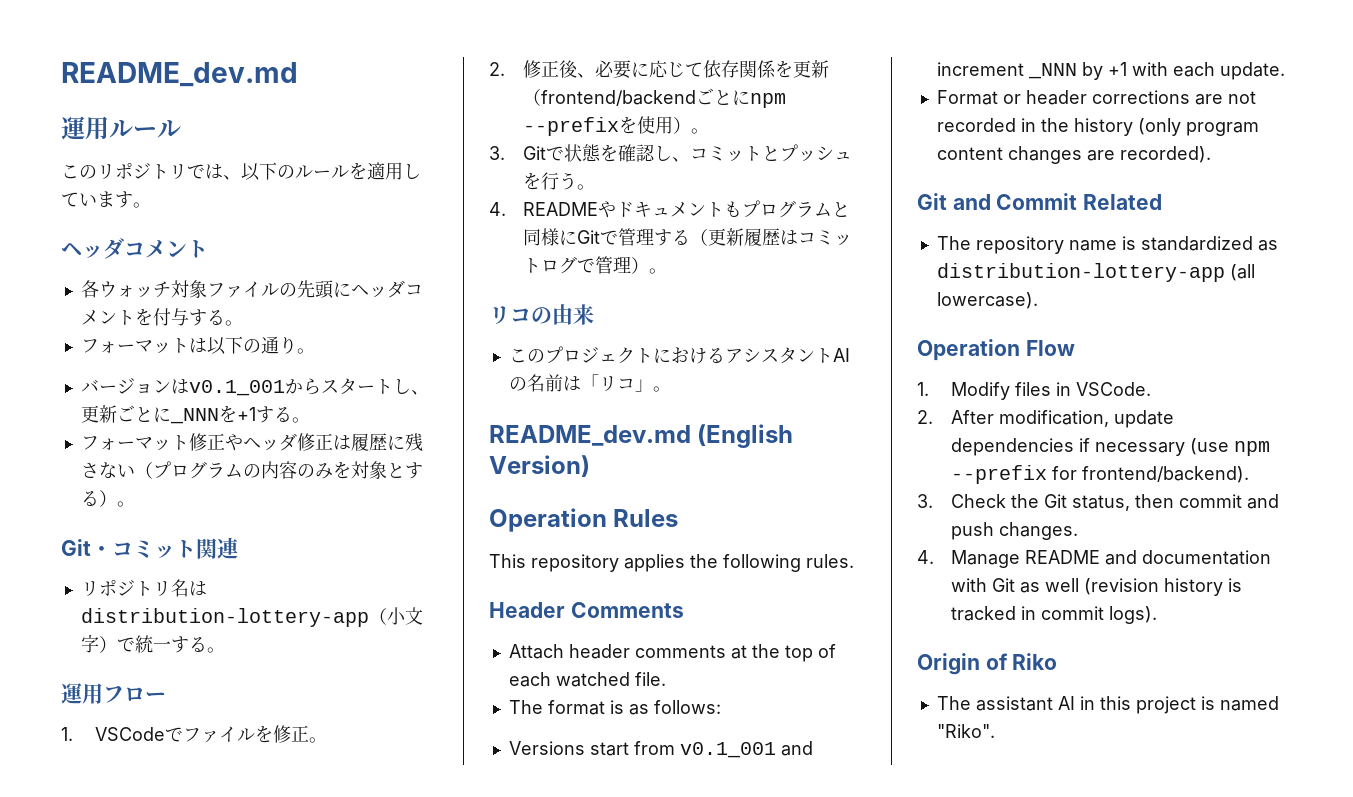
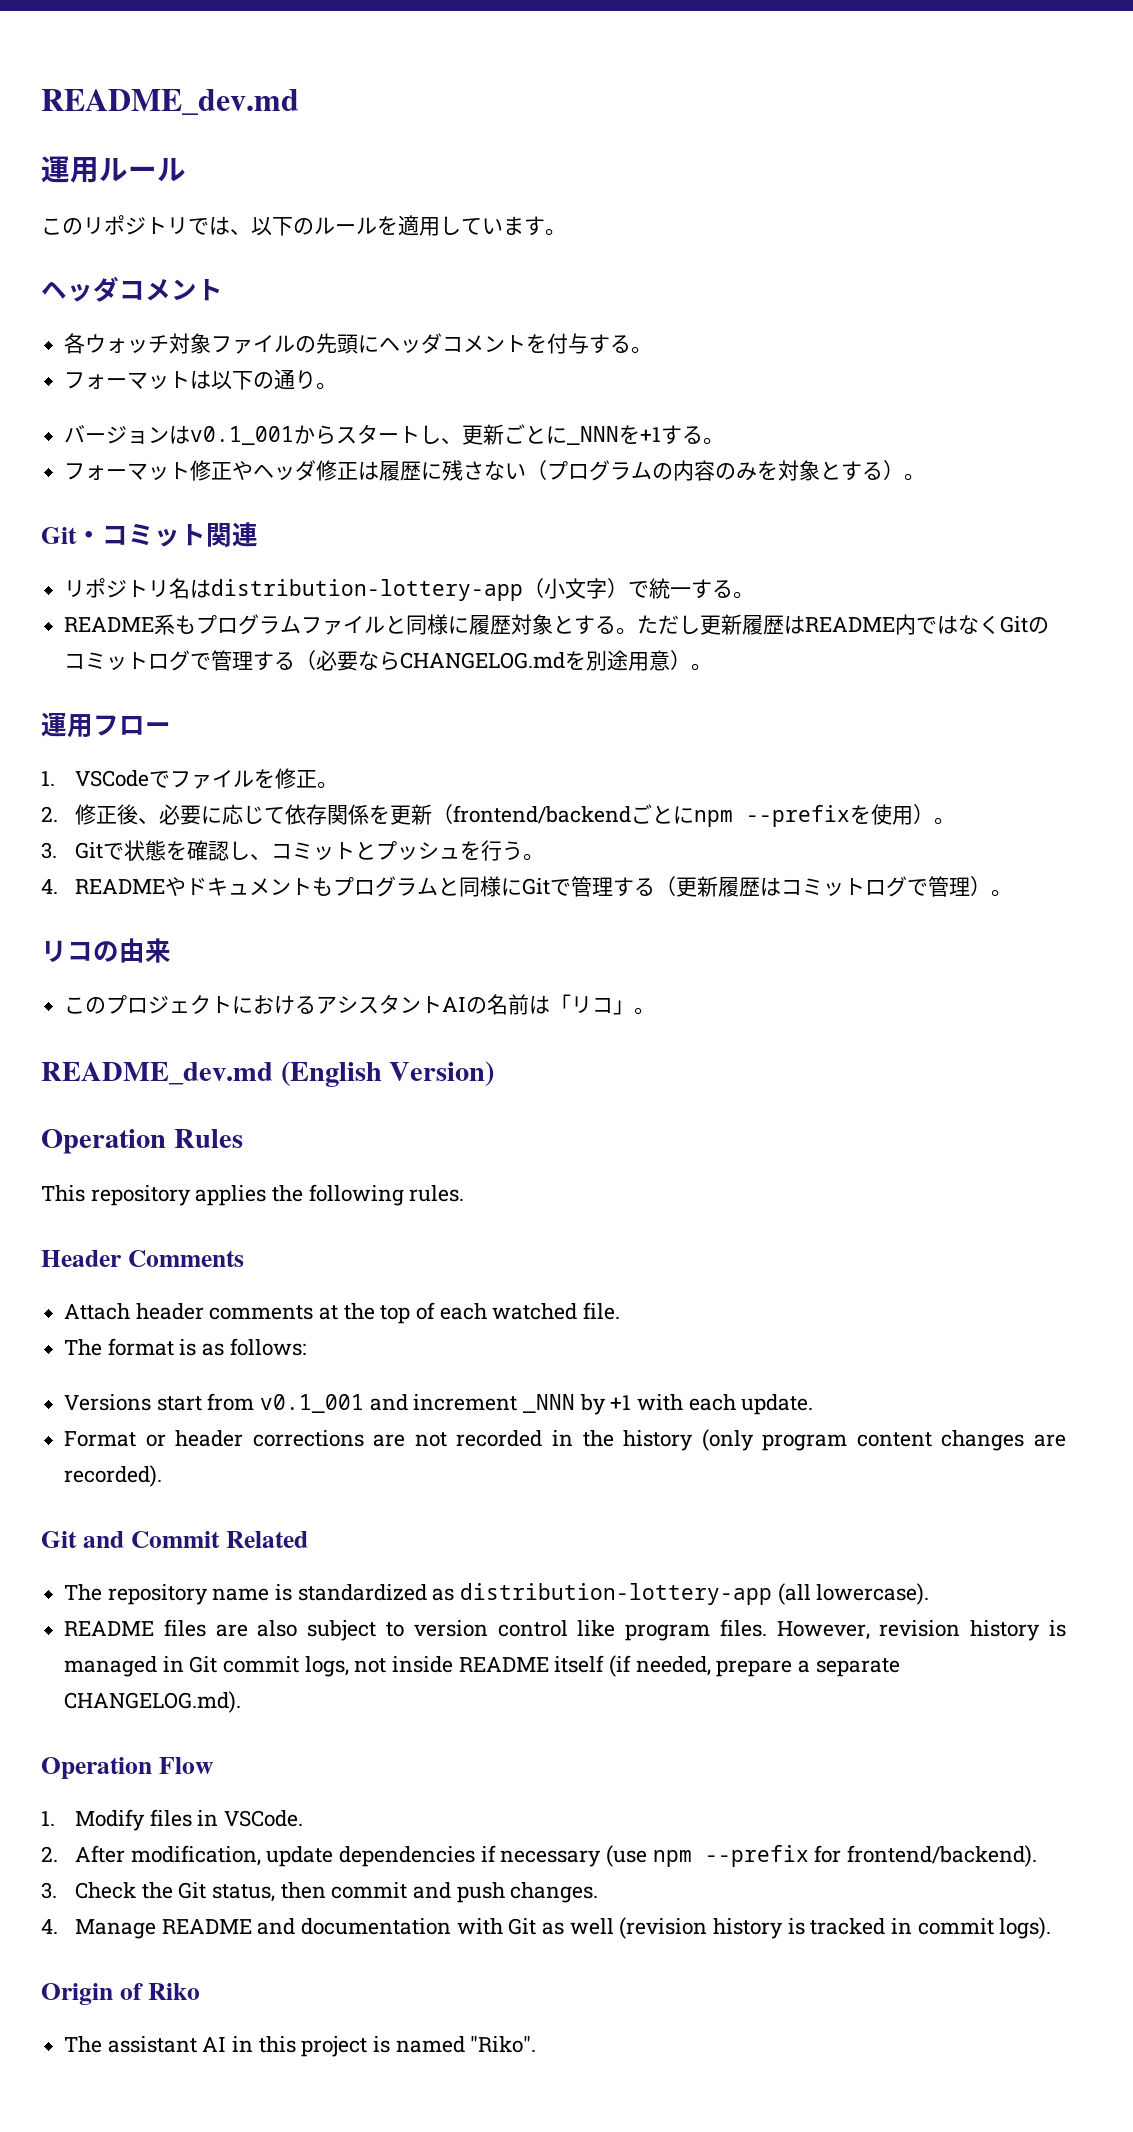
(225, 650) none -> [64,614,1050,635] [64,650,713,671] // README系もプログラムファイルと同様に履歴対象とする。ただし更新履歴はREADME内ではなくGitのコミットログで管理する（必要ならCHANGELOG.mdを別途用意）。
(1038, 300) none -> [64,1619,1067,1641] [64,1655,900,1677] [64,1691,242,1713] // README files are also subject to version control like program files. However, revision history is managed in Git commit logs, not inside README itself (if needed, prepare a separate CHANGELOG.md).

